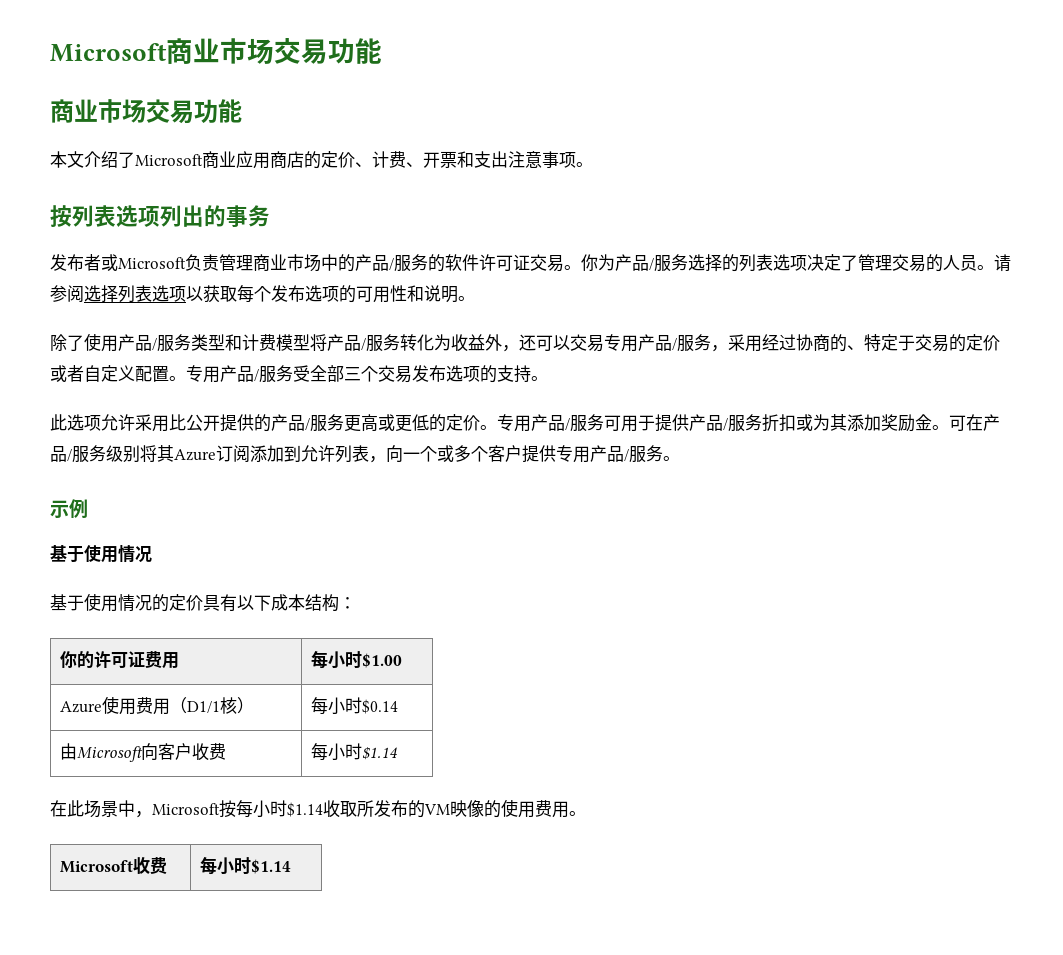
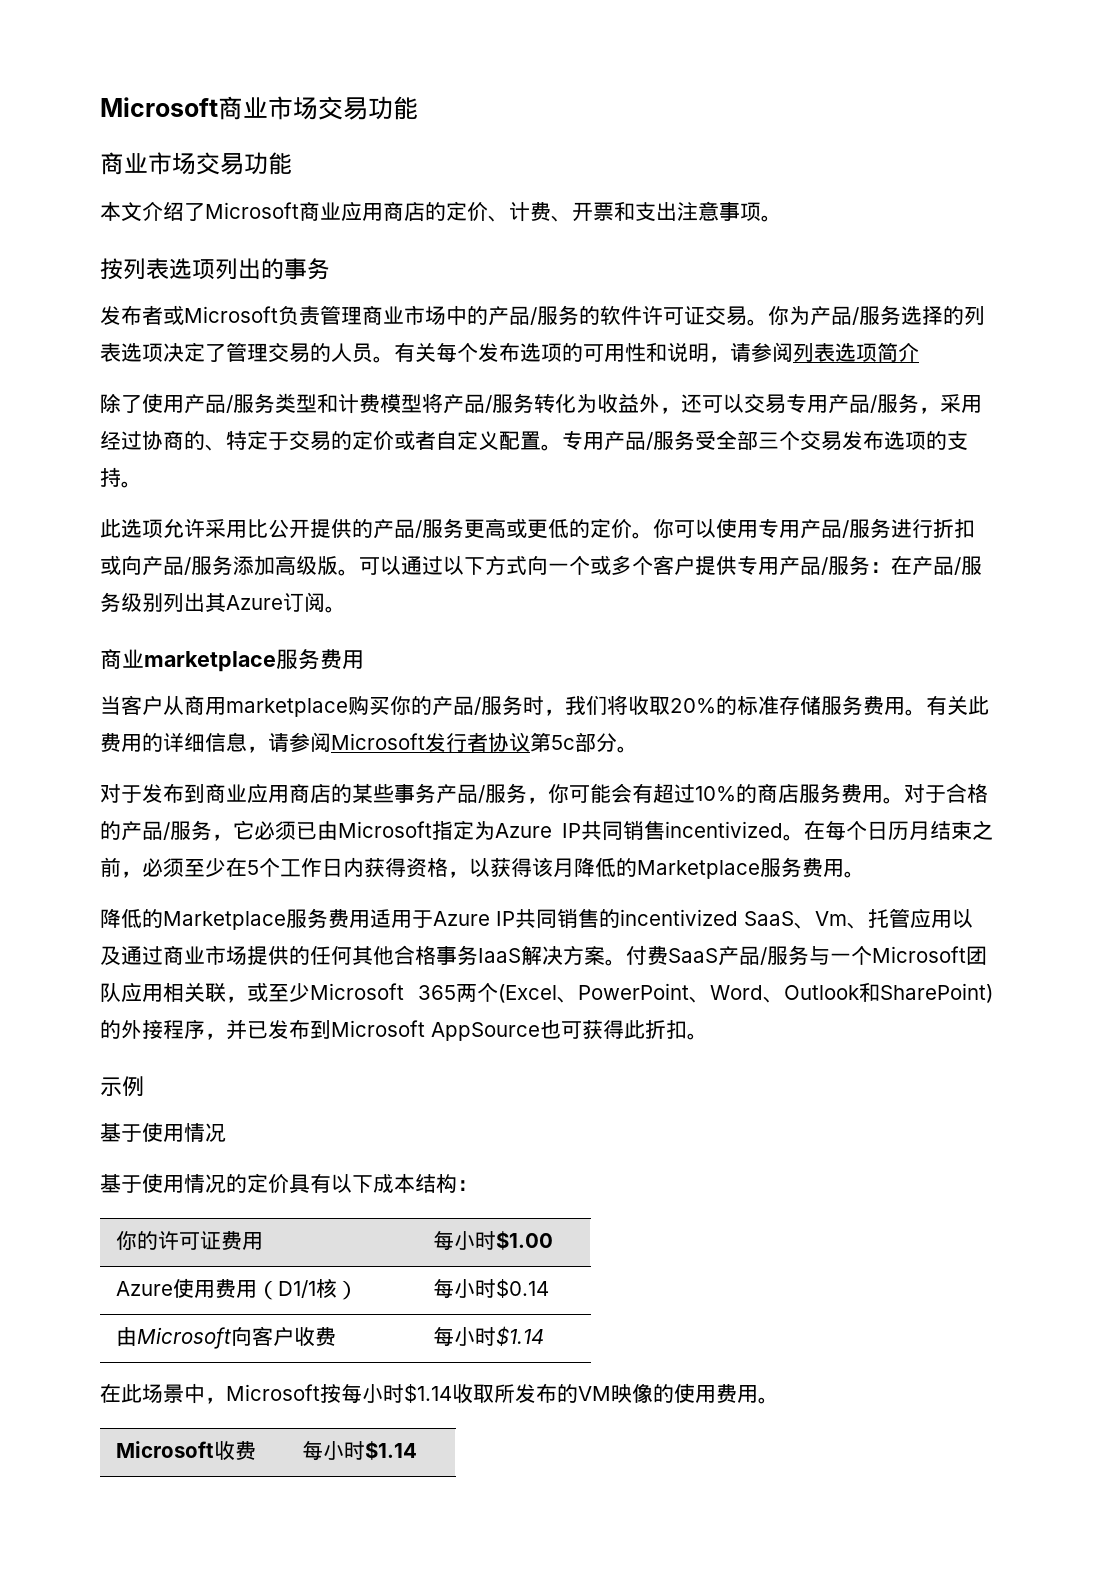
[994,254,1011,272] [50,285,237,303] 请参阅选择列表选项以获取 -> [394,342,436,362] 有关
[458,296,475,301] 。 -> [709,342,919,363] ，请参阅列表选项简介
[497,414,1000,432] [50,445,386,463] 专用产品/服务可用于提供产品/服务折扣或为其添加奖励金。可在产品/服务级别将其Azure订阅添加到允许列表， -> [653,518,975,539] [100,555,527,576] 你可以使用专用产品/服务进行折扣或向产品/服务添加高级版。可以通过以下方式
(663, 453) none -> [870,555,982,576] [100,592,346,613] [100,649,364,672] [100,695,989,717] [100,732,638,753] [100,783,988,804] [100,820,993,841] [100,857,865,879] [100,908,973,930] [100,945,987,966] [100,982,993,1003] [100,1019,687,1041] ：在产品/服务级别列出其Azure订阅。 // 商业marketplace服务费用 // 当客户从商用marketplace购买你的产品/服务时，我们将收取20%的标准存储服务费用。有关此费用的详细信息，请参阅Microsoft发行者协议第5c部分。 // 对于发布到商业应用商店的某些事务产品/服务，你可能会有超过10%的商店服务费用。对于合格的产品/服务，它必须已由Microsoft指定为Azure IP共同销售incentivized。在每个日历月结束之前，必须至少在5个工作日内获得资格，以获得该月降低的Marketplace服务费用。 // 降低的Marketplace服务费用适用于Azure IP共同销售的incentivized SaaS、Vm、托管应用以及通过商业市场提供的任何其他合格事务IaaS解决方案。付费SaaS产品/服务与一个Microsoft团队应用相关联，或至少Microsoft 365两个(Excel、PowerPoint、Word、Outlook和SharePoint)的外接程序，并已发布到Microsoft AppSource也可获得此折扣

